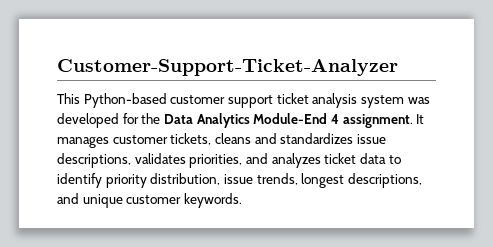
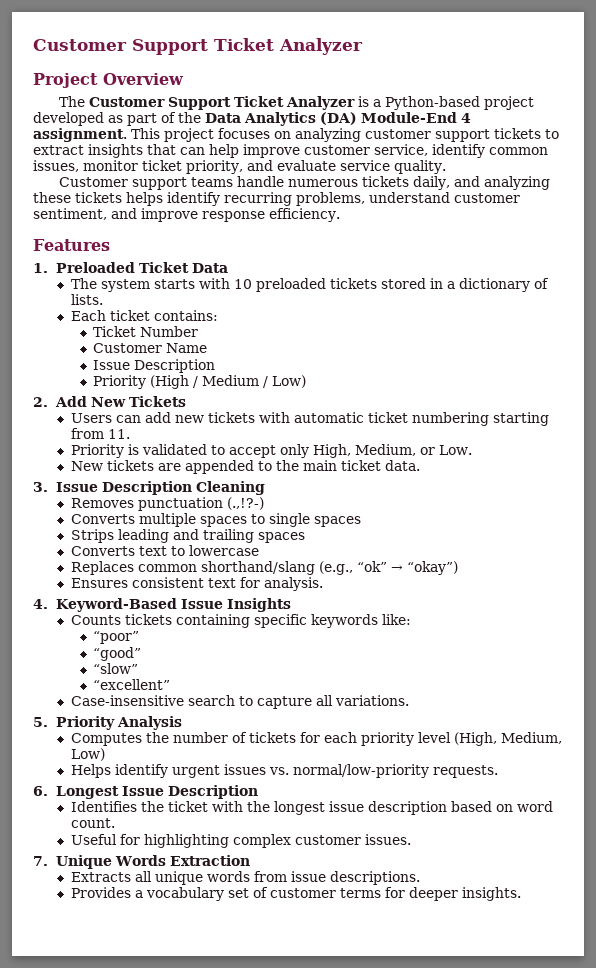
[57,59,398,76] [57,93,430,108] [57,113,139,128] Customer-Support-Ticket-Analyzer // This Python-based customer support ticket analysis system was developed for -> [33,38,363,55] [33,73,184,88] [59,96,535,110] [33,112,176,126] Customer Support Ticket Analyzer // Project Overview // The Customer Support Ticket Analyzer is a Python-based project developed as part of
(250, 120) none -> [320,112,357,125] (DA)
[416,114,425,124] [57,133,386,148] [57,153,401,168] [57,173,422,188] [57,193,242,208] It manages customer tickets, cleans and standardizes issue descriptions, validates priorities, and analyzes ticket data to identify priority distribution, issue trends, longest descriptions, and unique customer keywords. -> [131,128,559,142] [33,144,548,158] [33,160,446,174] [59,176,551,190] [33,192,520,206] [33,208,340,222] [33,239,110,251] [33,262,228,273] [70,278,549,292] [70,294,103,305] [70,310,218,321] [93,326,199,337] [93,343,208,353] [93,359,216,373] [93,375,307,389] [33,396,186,407] [70,412,549,426] [70,428,130,439] [70,444,472,458] [70,460,420,474] [33,481,265,495] [70,497,264,511] [70,513,361,527] [70,529,305,543] [70,545,259,556] [70,561,458,575] [70,577,323,591] [33,598,291,612] [70,614,411,628] [93,631,140,644] [93,647,142,661] [93,663,139,674] [93,679,171,690] [70,695,409,709] [33,716,182,730] [70,732,562,746] [70,748,105,761] [70,764,498,778] [33,785,258,799] [70,801,553,815] [70,818,115,828] [70,834,411,848] [33,855,250,869] [70,871,420,885] [70,887,521,901] This project focuses on analyzing customer support tickets to extract insights that can help improve customer service, identify common issues, monitor ticket priority, and evaluate service quality. // Customer support teams handle numerous tickets daily, and analyzing these tickets helps identify recurring problems, understand customer sentiment, and improve response efficiency. // Features // 1. Preloaded Ticket Data // The system starts with 10 preloaded tickets stored in a dictionary of lists. // Each ticket contains: // Ticket Number // Customer Name // Issue Description // Priority (High / Medium / Low) // 2. Add New Tickets // Users can add new tickets with automatic ticket numbering starting from 11. // Priority is validated to accept only High, Medium, or Low. // New tickets are appended to the main ticket data. // 3. Issue Description Cleaning // Removes punctuation (.,!?-) // Converts multiple spaces to single spaces // Strips leading and trailing spaces // Converts text to lowercase // Replaces common shorthand/slang (e.g., “ok” → “okay”) // Ensures consistent text for analysis. // 4. Keyword-Based Issue Insights // Counts tickets containing specific keywords like: // “poor” // “good” // “slow” // “excellent” // Case-insensitive search to capture all variations. // 5. Priority Analysis // Computes the number of tickets for each priority level (High, Medium, Low) // Helps identify urgent issues vs. normal/low-priority requests. // 6. Longest Issue Description // Identifies the ticket with the longest issue description based on word count. // Useful for highlighting complex customer issues. // 7. Unique Words Extraction // Extracts all unique words from issue descriptions. // Provides a vocabulary set of customer terms for deeper insights.

